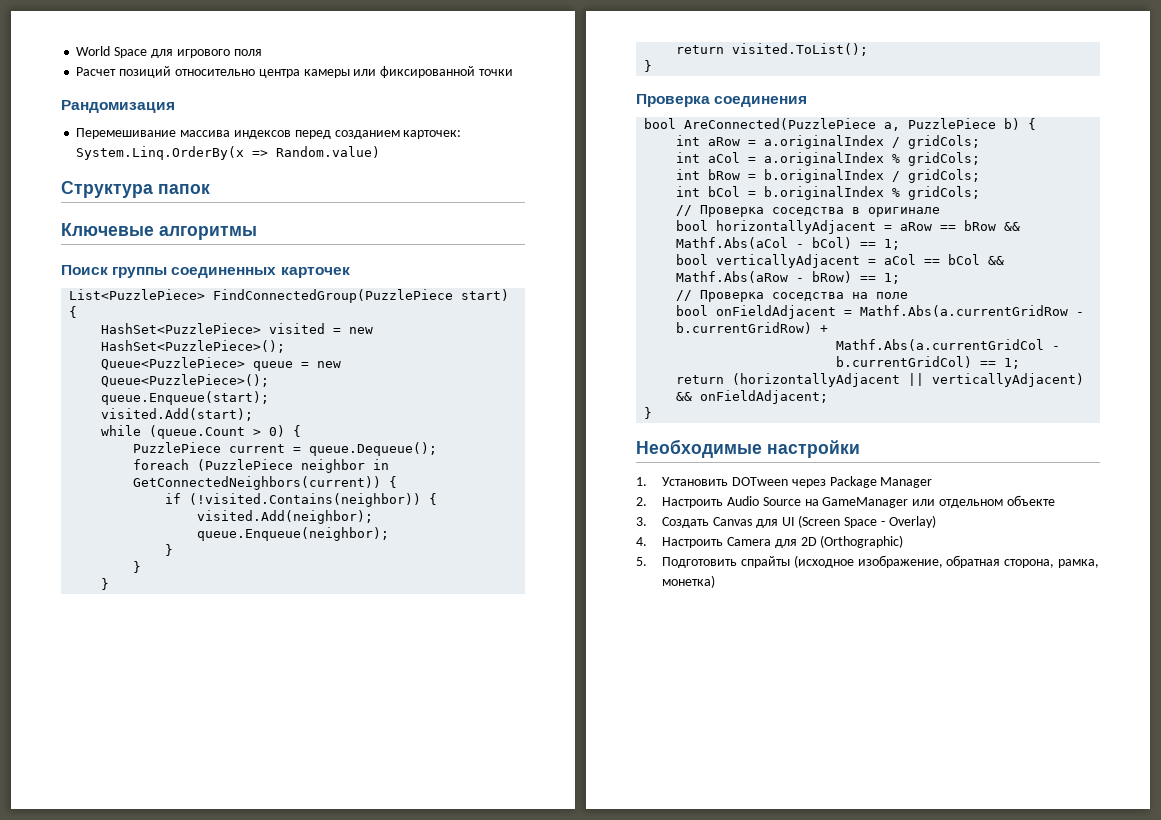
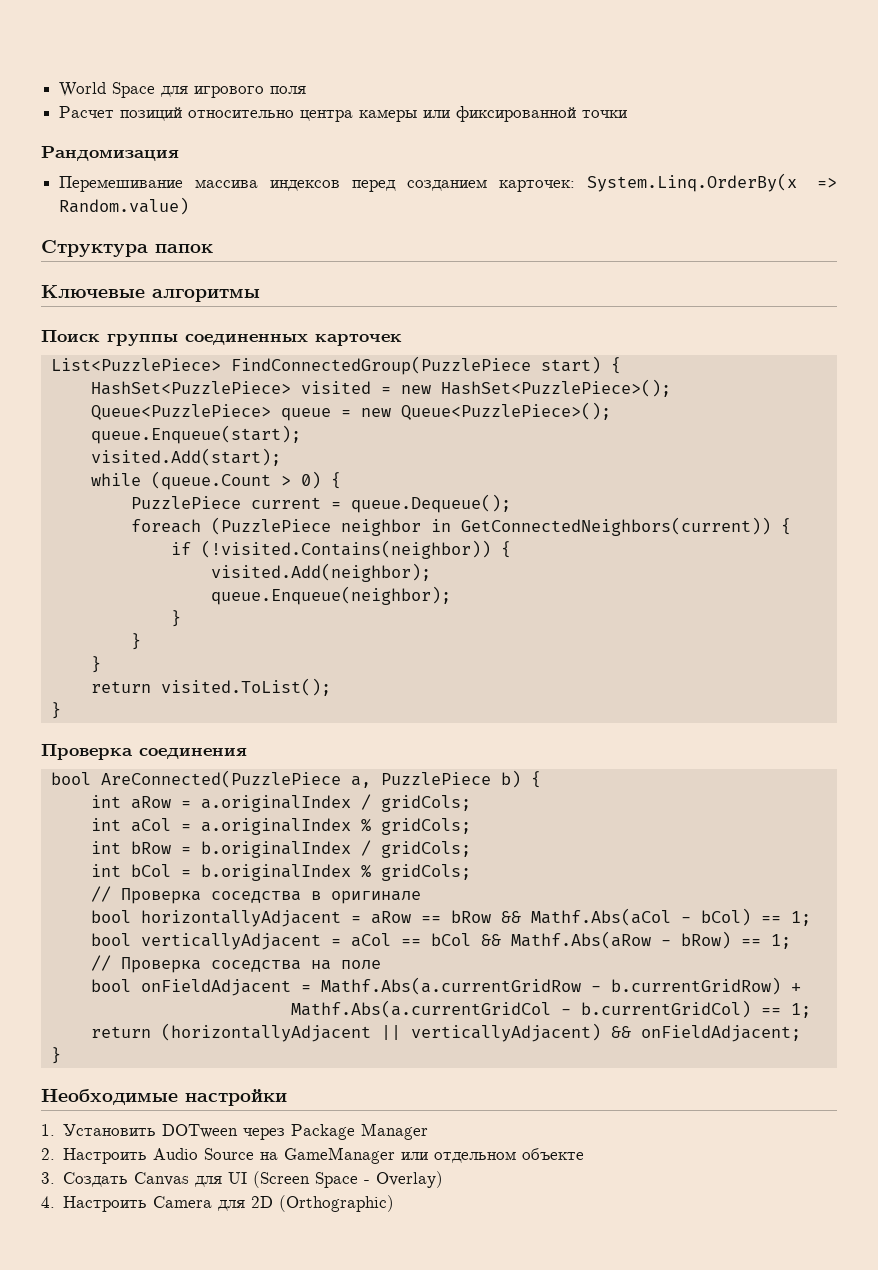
[636,555,1100,568] [662,575,716,588] // 5. Подготовить спрайты (исходное изображение, обратная сторона, рамка, монетка) -> (395, 1203) none

